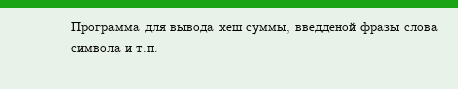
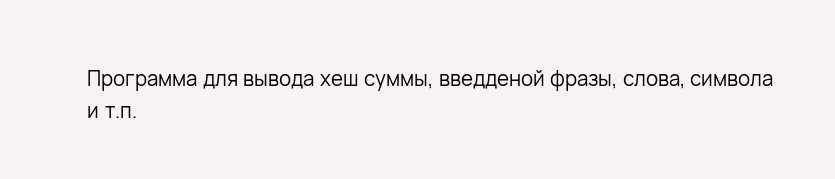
[360,22,438,34] фразы слова -> [550,70,685,91] фразы, слова,

